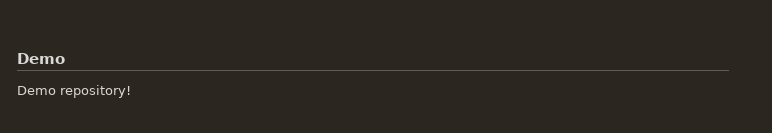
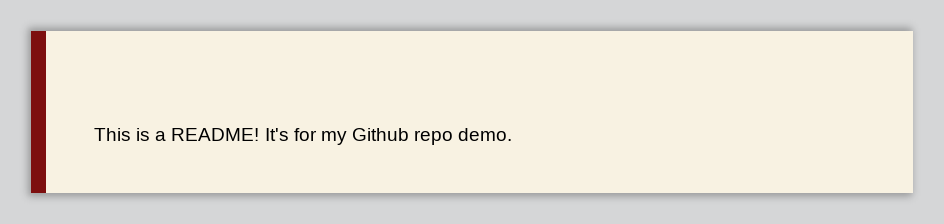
[17,53,65,64] [17,85,131,98] Demo // Demo repository! -> [94,128,513,145] This is a README! It's for my Github repo demo.

